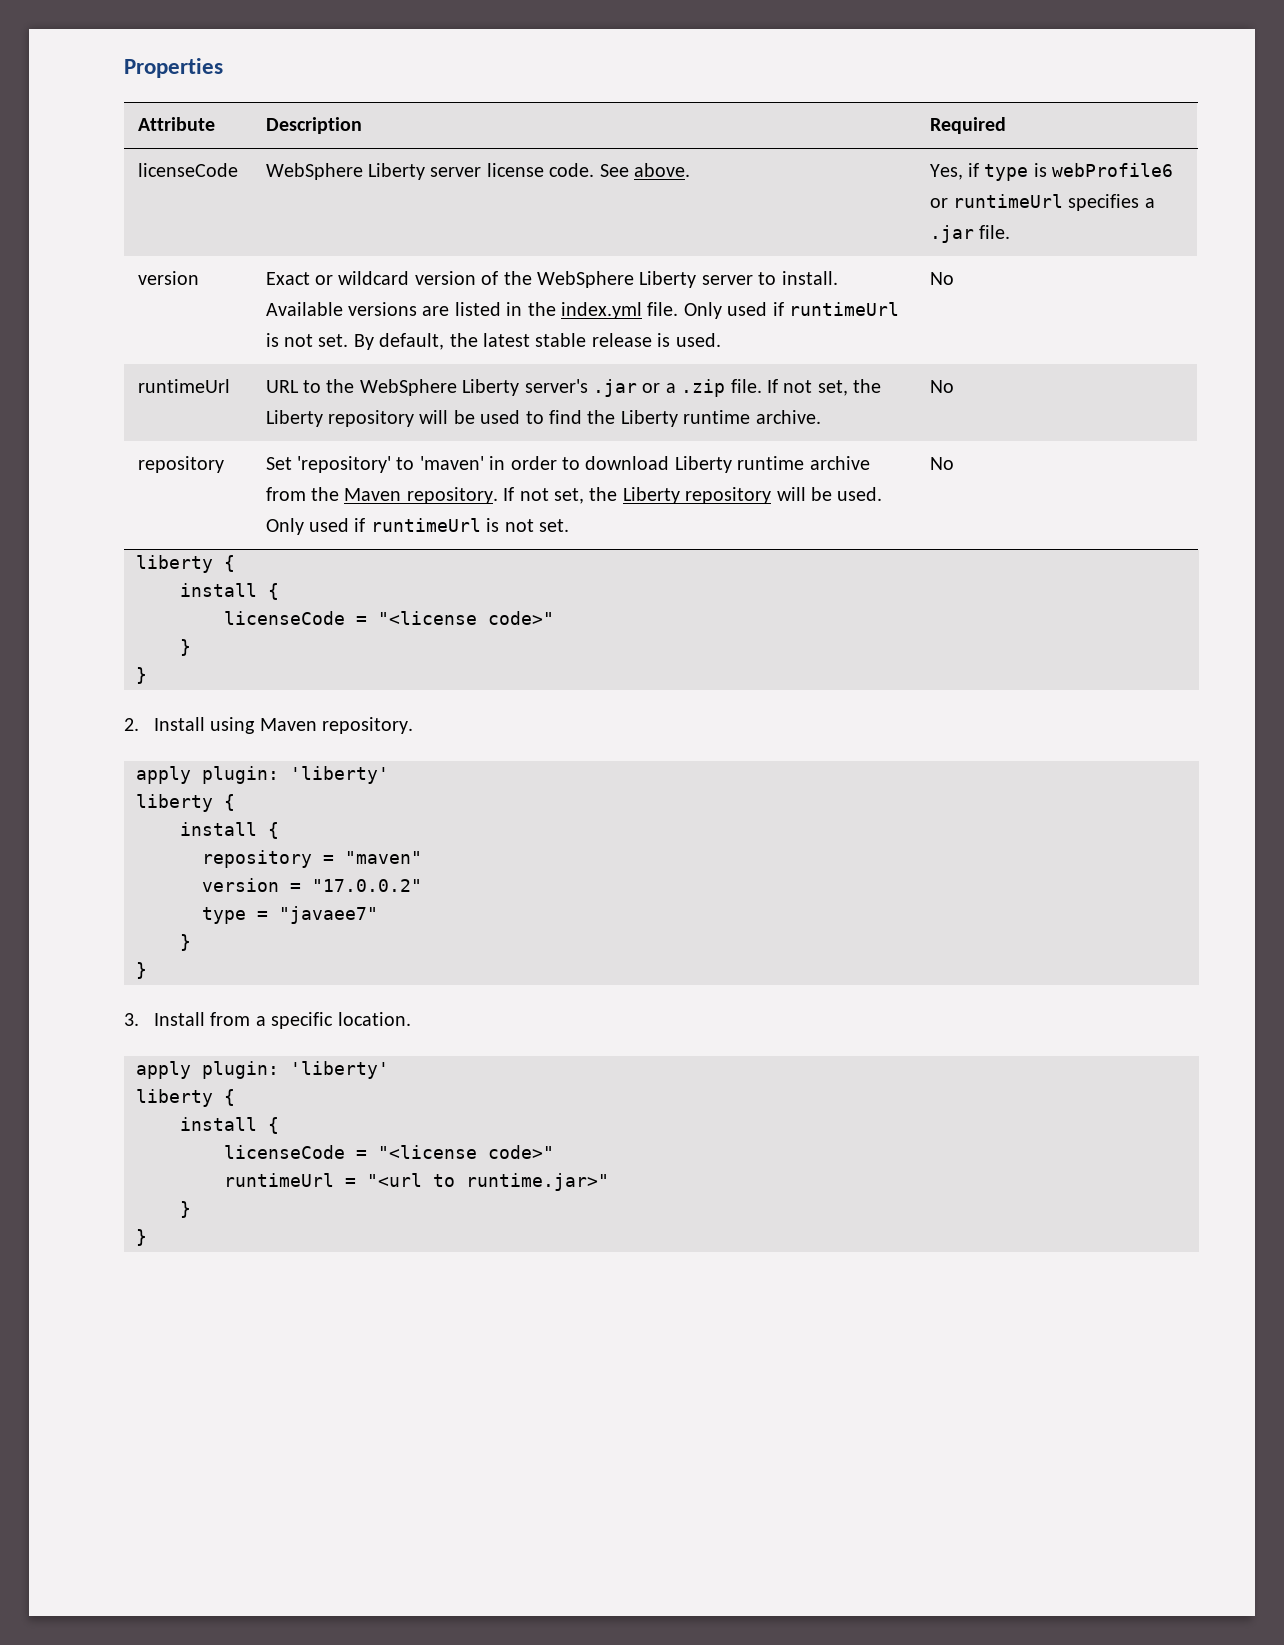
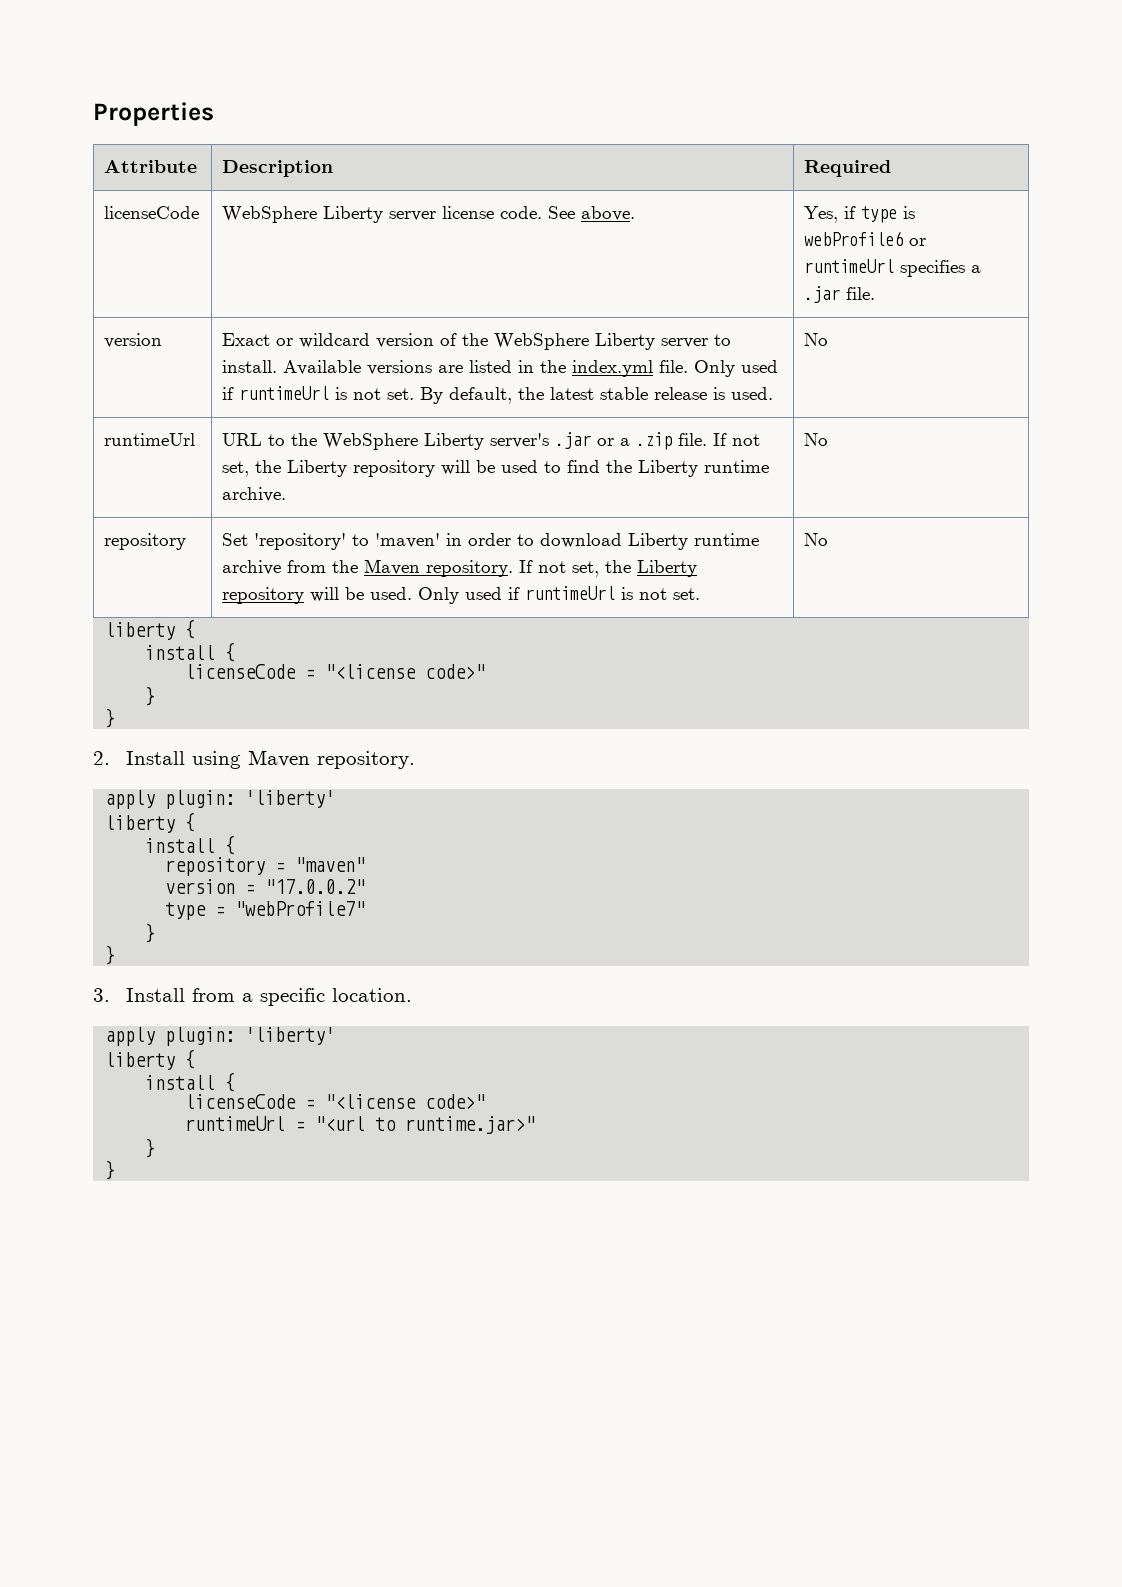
[279,906,378,924] "javaee7" -> [235,901,366,916] "webProfile7"

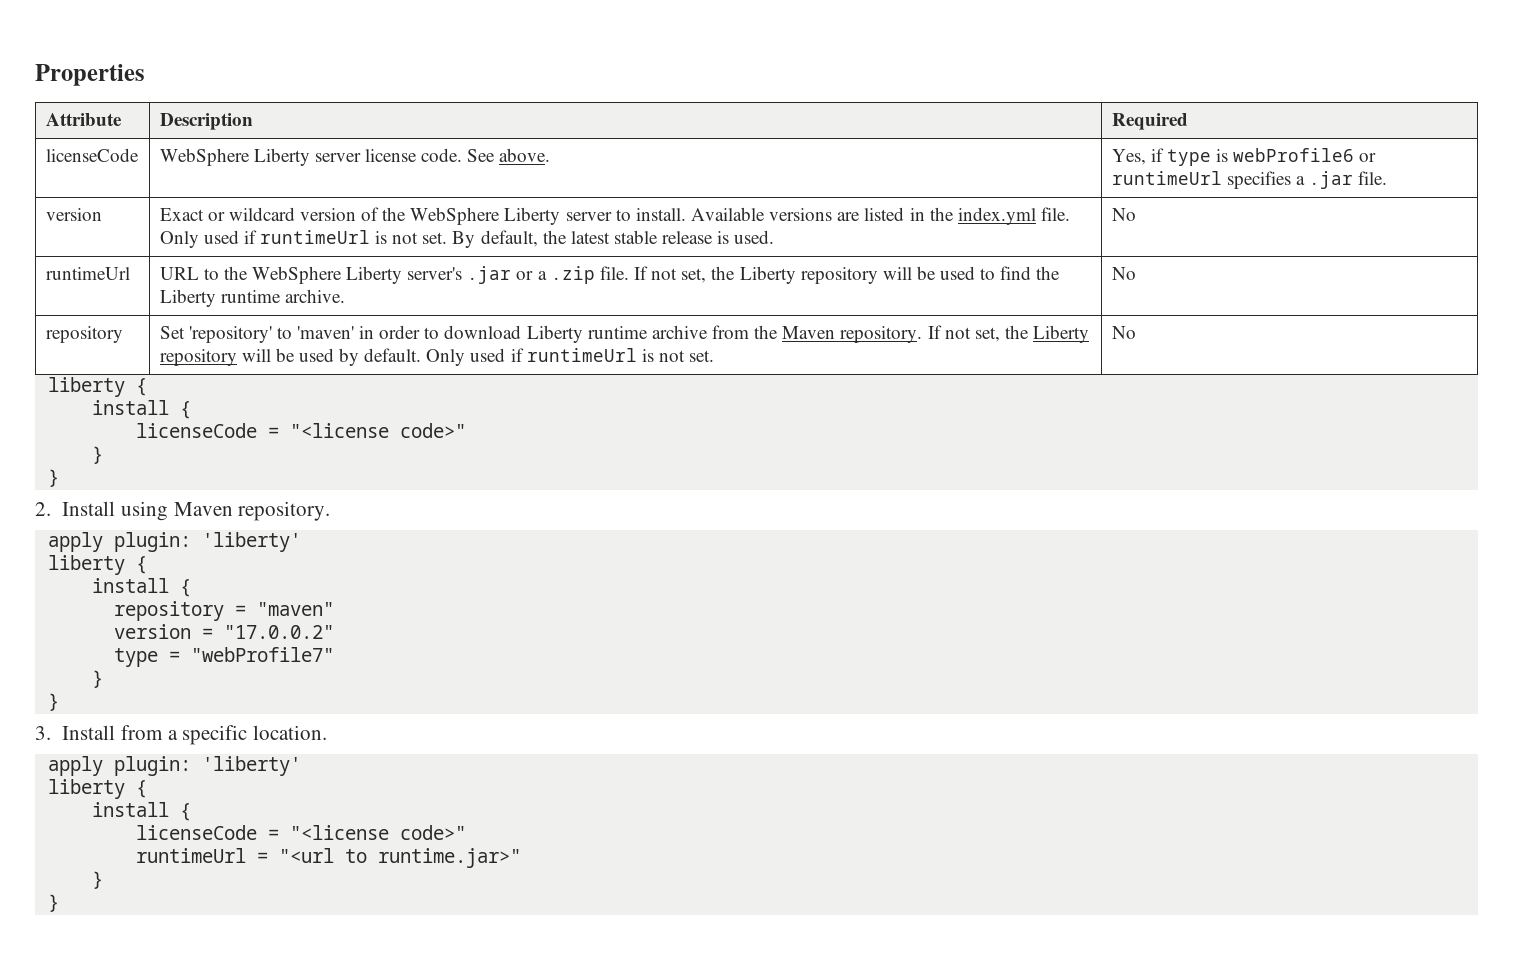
[370,587,413,600] used. -> [298,348,422,366] used by default.

